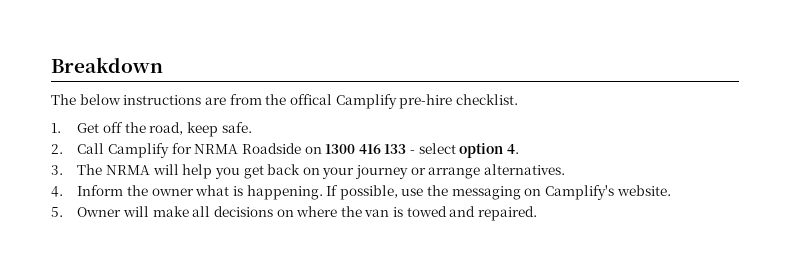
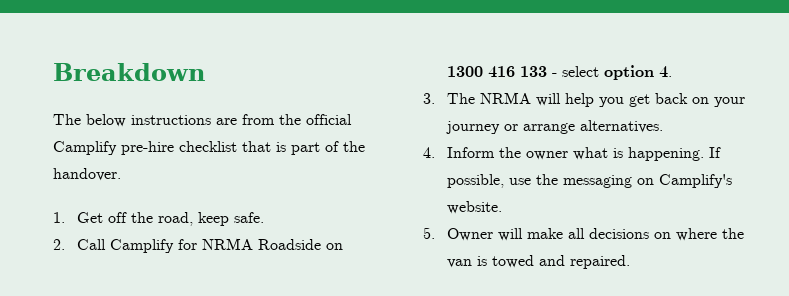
[289,94,332,105] offical -> [306,114,352,125] official
[455,94,518,105] checklist. -> [179,141,365,155] [53,168,121,181] checklist that is part of the handover.

